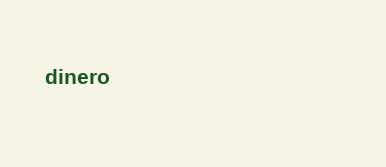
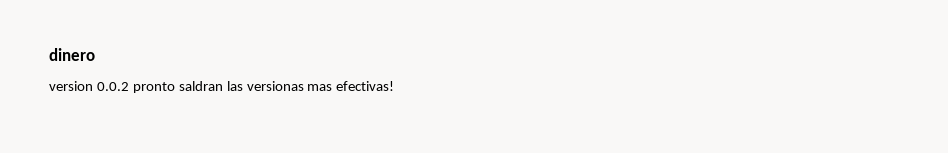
(110, 76) none -> [49,81,395,93] // version 0.0.2 pronto saldran las versionas mas efectivas!

